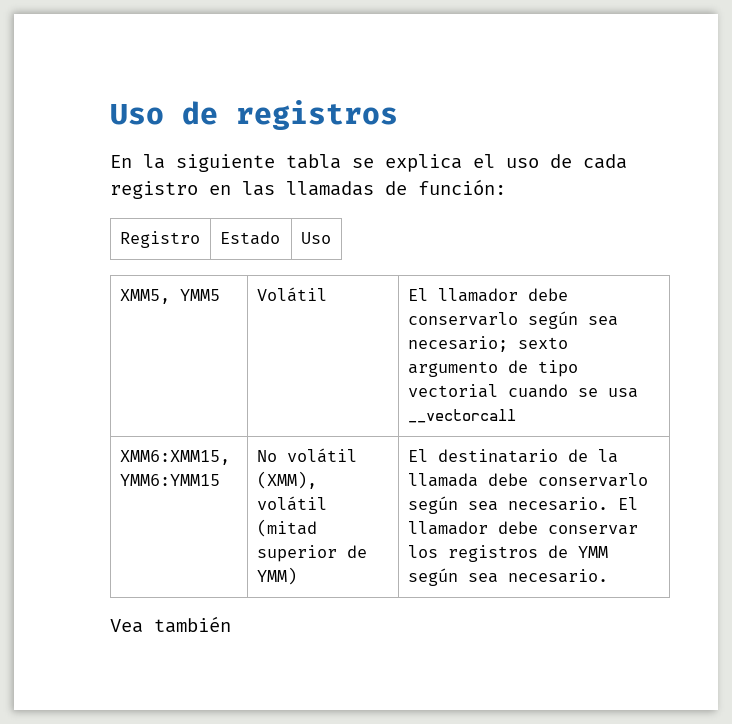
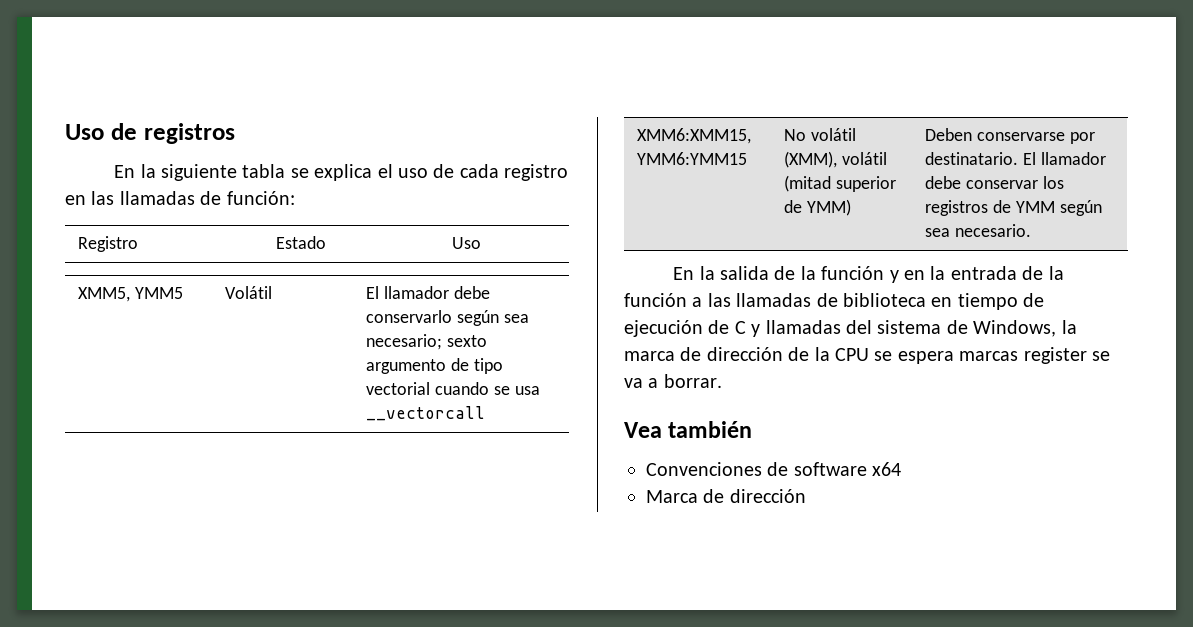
[407,449,618,463] [407,473,648,487] [407,496,608,514] El destinatario de la llamada debe conservarlo según sea necesario. -> [925,128,1096,144] [925,152,1019,165] Deben conservarse por destinatario.
[110,616,231,633] Vea también -> [673,266,1064,283] [624,293,1045,310] [624,320,1077,337] [624,347,1110,364] [624,374,722,388] [624,421,753,438] [646,462,902,476] [646,489,806,503] En la salida de la función y en la entrada de la función a las llamadas de biblioteca en tiempo de ejecución de C y llamadas del sistema de Windows, la marca de dirección de la CPU se espera marcas register se va a borrar. // Vea también // Convenciones de software x64 // Marca de dirección

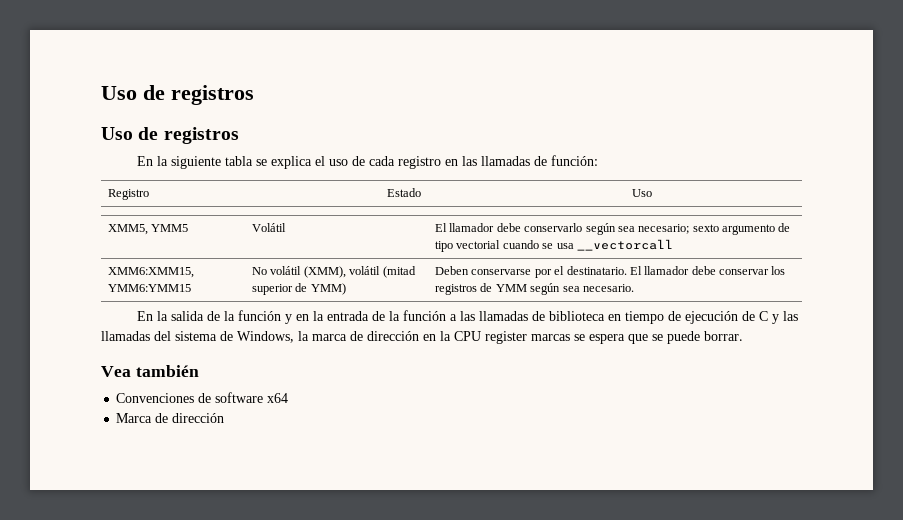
[65,123,235,144] Uso de registros -> [101,85,254,105] [101,127,239,144] Uso de registros // Uso de registros
(1096, 138) none -> [554,266,565,275] el
(761, 330) none -> [782,311,798,321] las
[788,347,810,361] de -> [423,334,436,341] en
[874,347,1110,364] [624,378,659,388] se espera marcas register se va a -> [485,331,700,344] register marcas se espera que se puede

